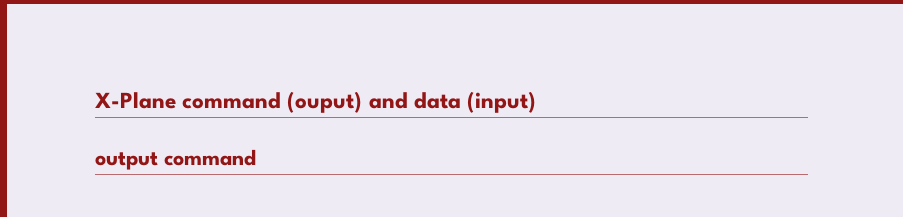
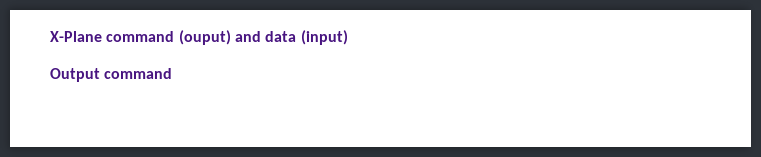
[95,152,158,170] output -> [50,68,100,82] Output

